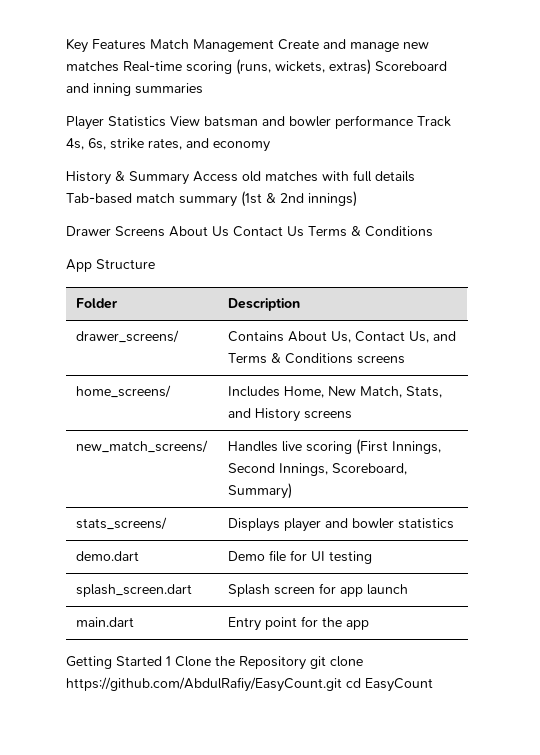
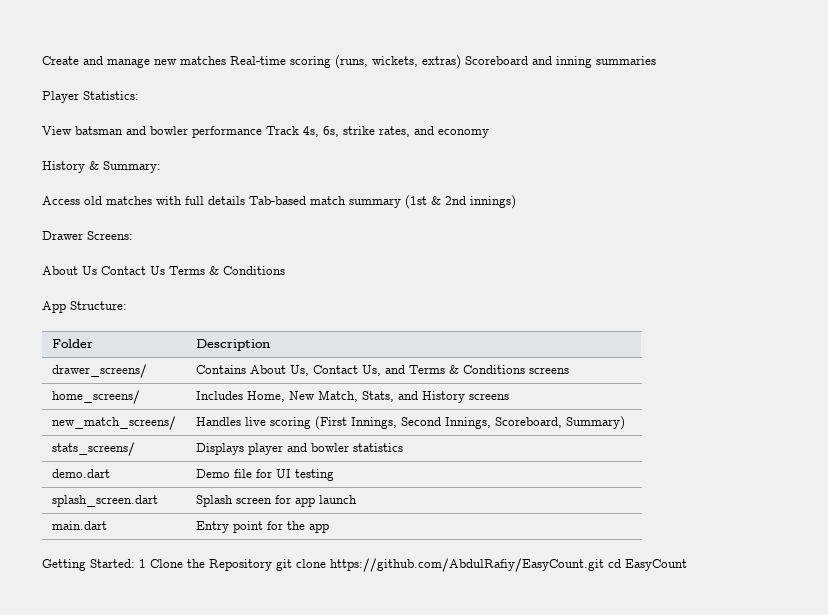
[66,38,274,53] Key Features Match Management -> (42, 60) none
[108,116,166,127] Statistics -> [83,91,139,100] Statistics: //
[129,171,189,185] Summary -> [103,161,161,173] Summary: //
[115,226,165,237] Screens -> [87,231,133,240] Screens: //
[96,259,155,269] Structure -> [70,301,127,310] Structure:
[116,656,162,666] Started -> [90,559,135,568] Started:

